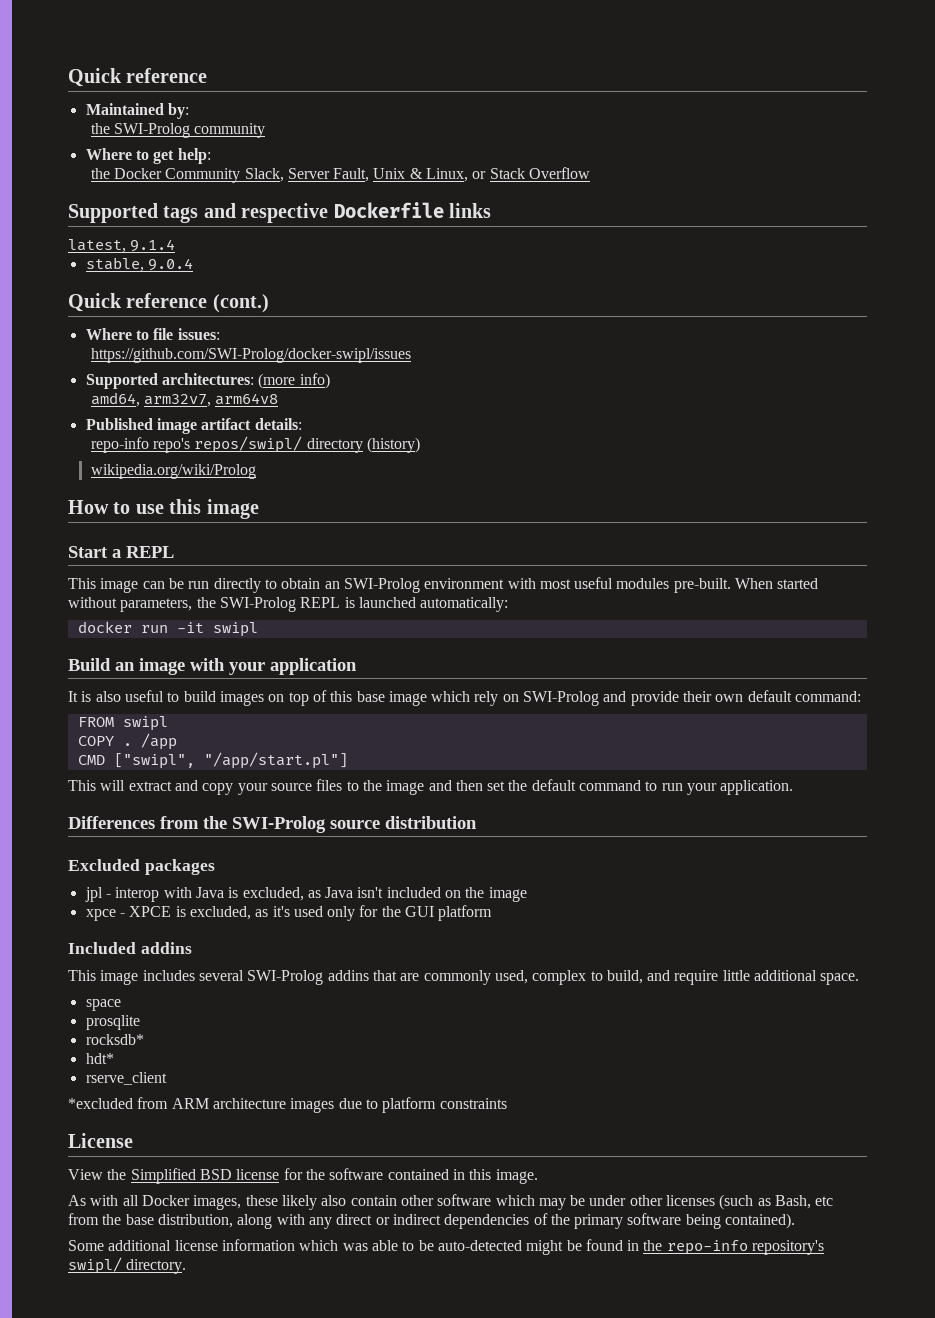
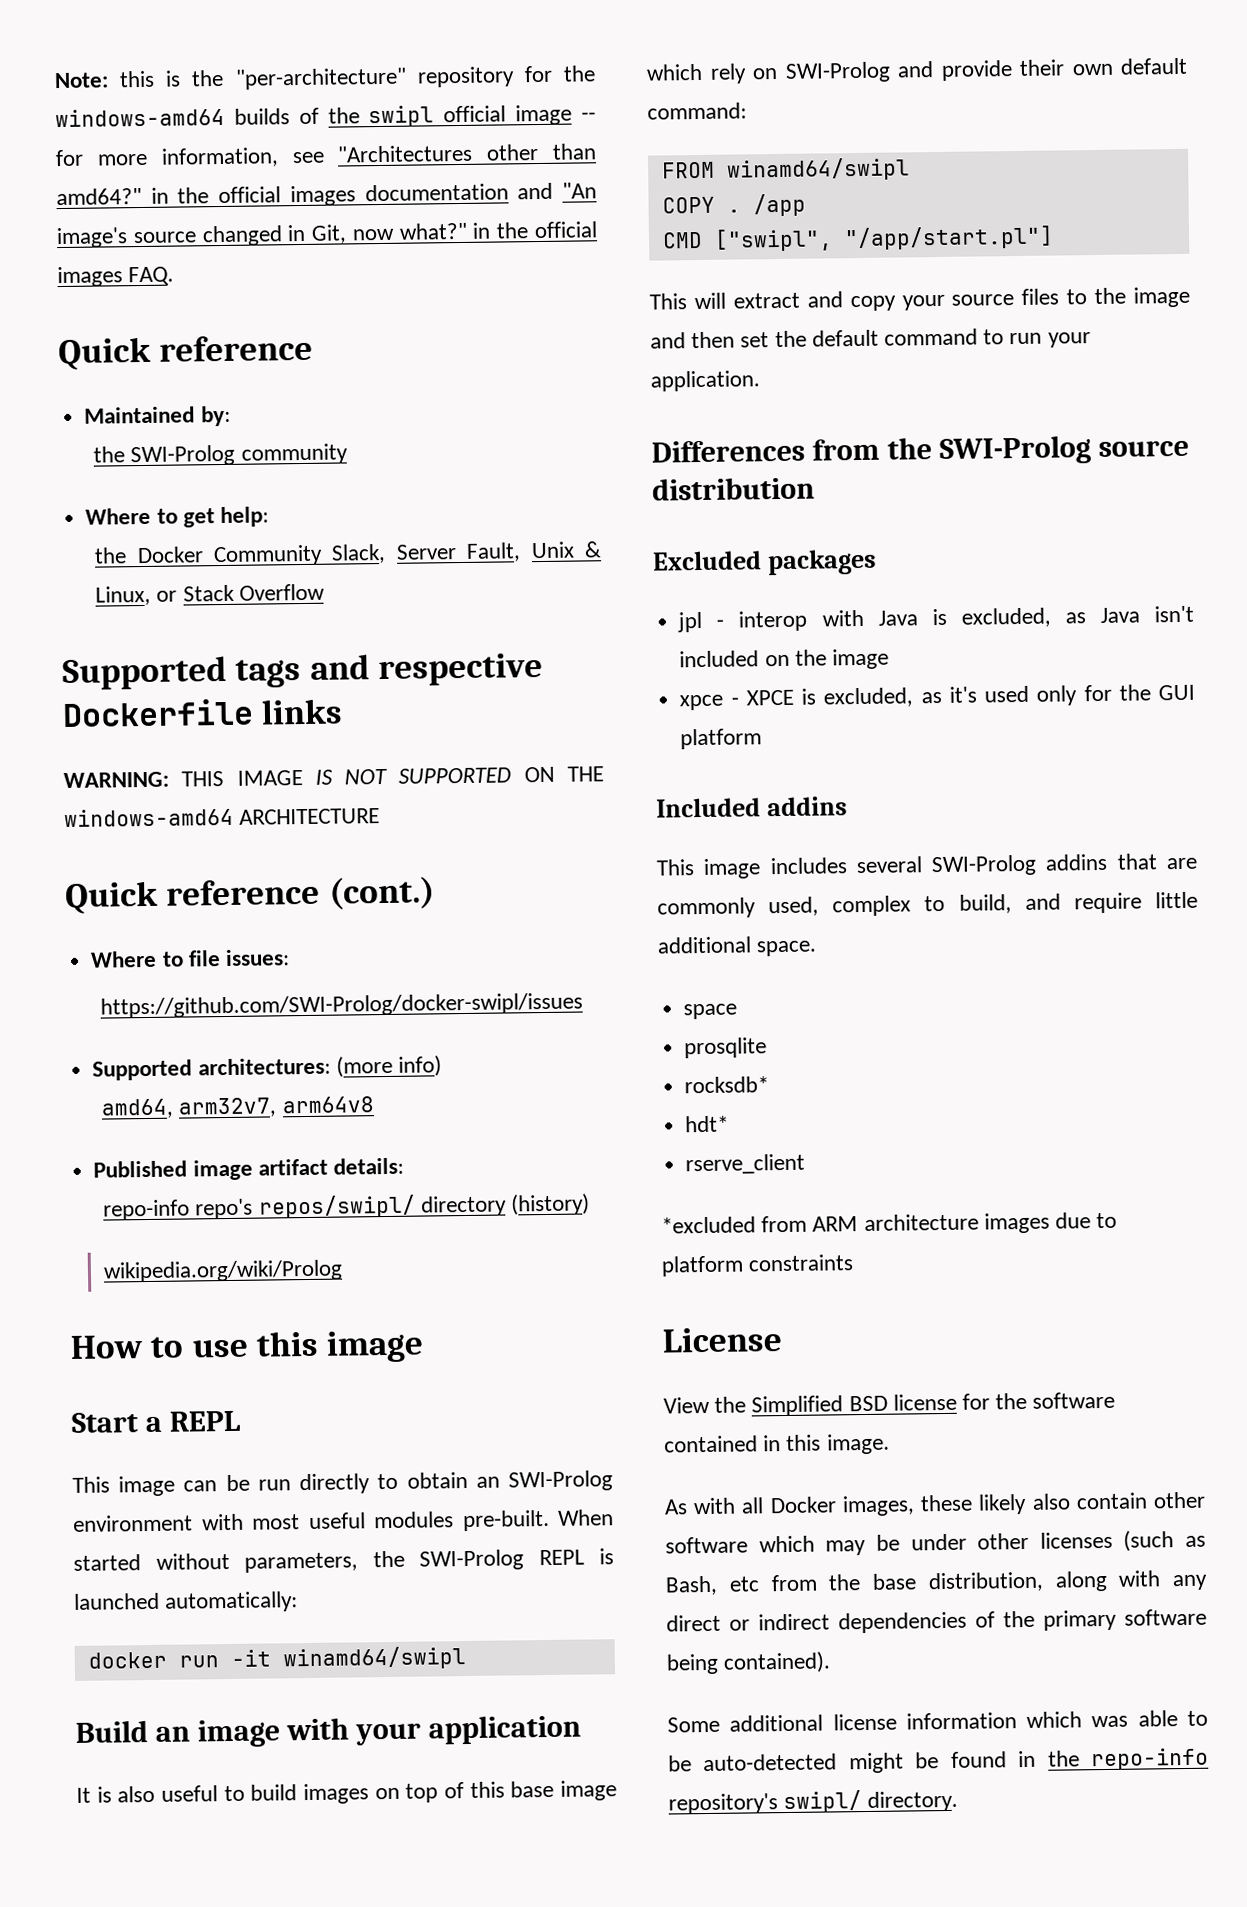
(68, 77) none -> [54,65,596,90] [55,104,596,128] [55,143,597,168] [56,182,597,207] [56,221,597,249] [57,266,175,288] Note: this is the "per-architecture" repository for the windows-amd64 builds of the swipl official image -- for more information, see "Architectures other than amd64?" in the official images documentation and "An image's source changed in Git, now what?" in the official images FAQ. //
[68,239,176,253] [85,257,193,272] latest, 9.1.4 // stable, 9.0.4 -> [63,766,604,789] [64,807,381,828] WARNING: THIS IMAGE IS NOT SUPPORTED ON THE windows-amd64 ARCHITECTURE
[212,622,258,637] swipl -> [282,1646,466,1671] winamd64/swipl
[122,716,168,731] swipl -> [726,157,910,182] winamd64/swipl

